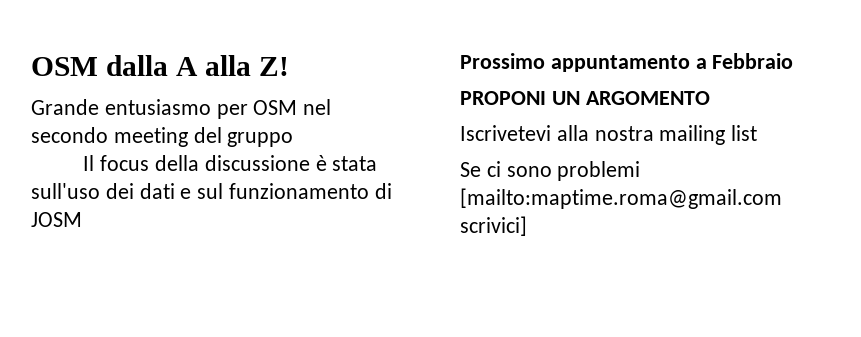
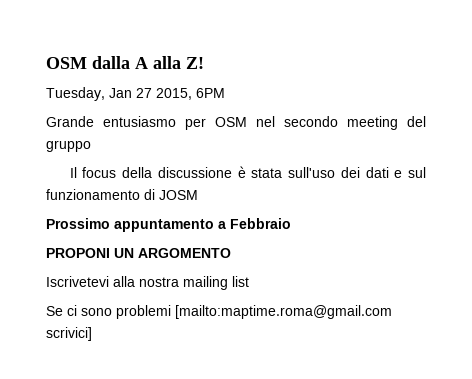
(289, 66) none -> [46,87,225,101] // Tuesday, Jan 27 2015, 6PM

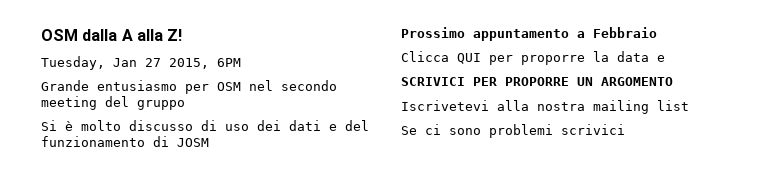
[69,166,336,178] Il focus della discussione è stata sull'uso -> [41,120,249,131] Si è molto discusso di uso
[407,167,426,178] sul -> [345,120,369,131] del
[46,248,110,258] PROPONI -> [401,51,665,65] [401,77,569,86] Clicca QUI per proporre la data e // SCRIVICI PER PROPORRE
[175,305,392,319] [46,327,92,341] [mailto:maptime.roma@gmail.com scrivici] -> [561,124,625,135] scrivici

